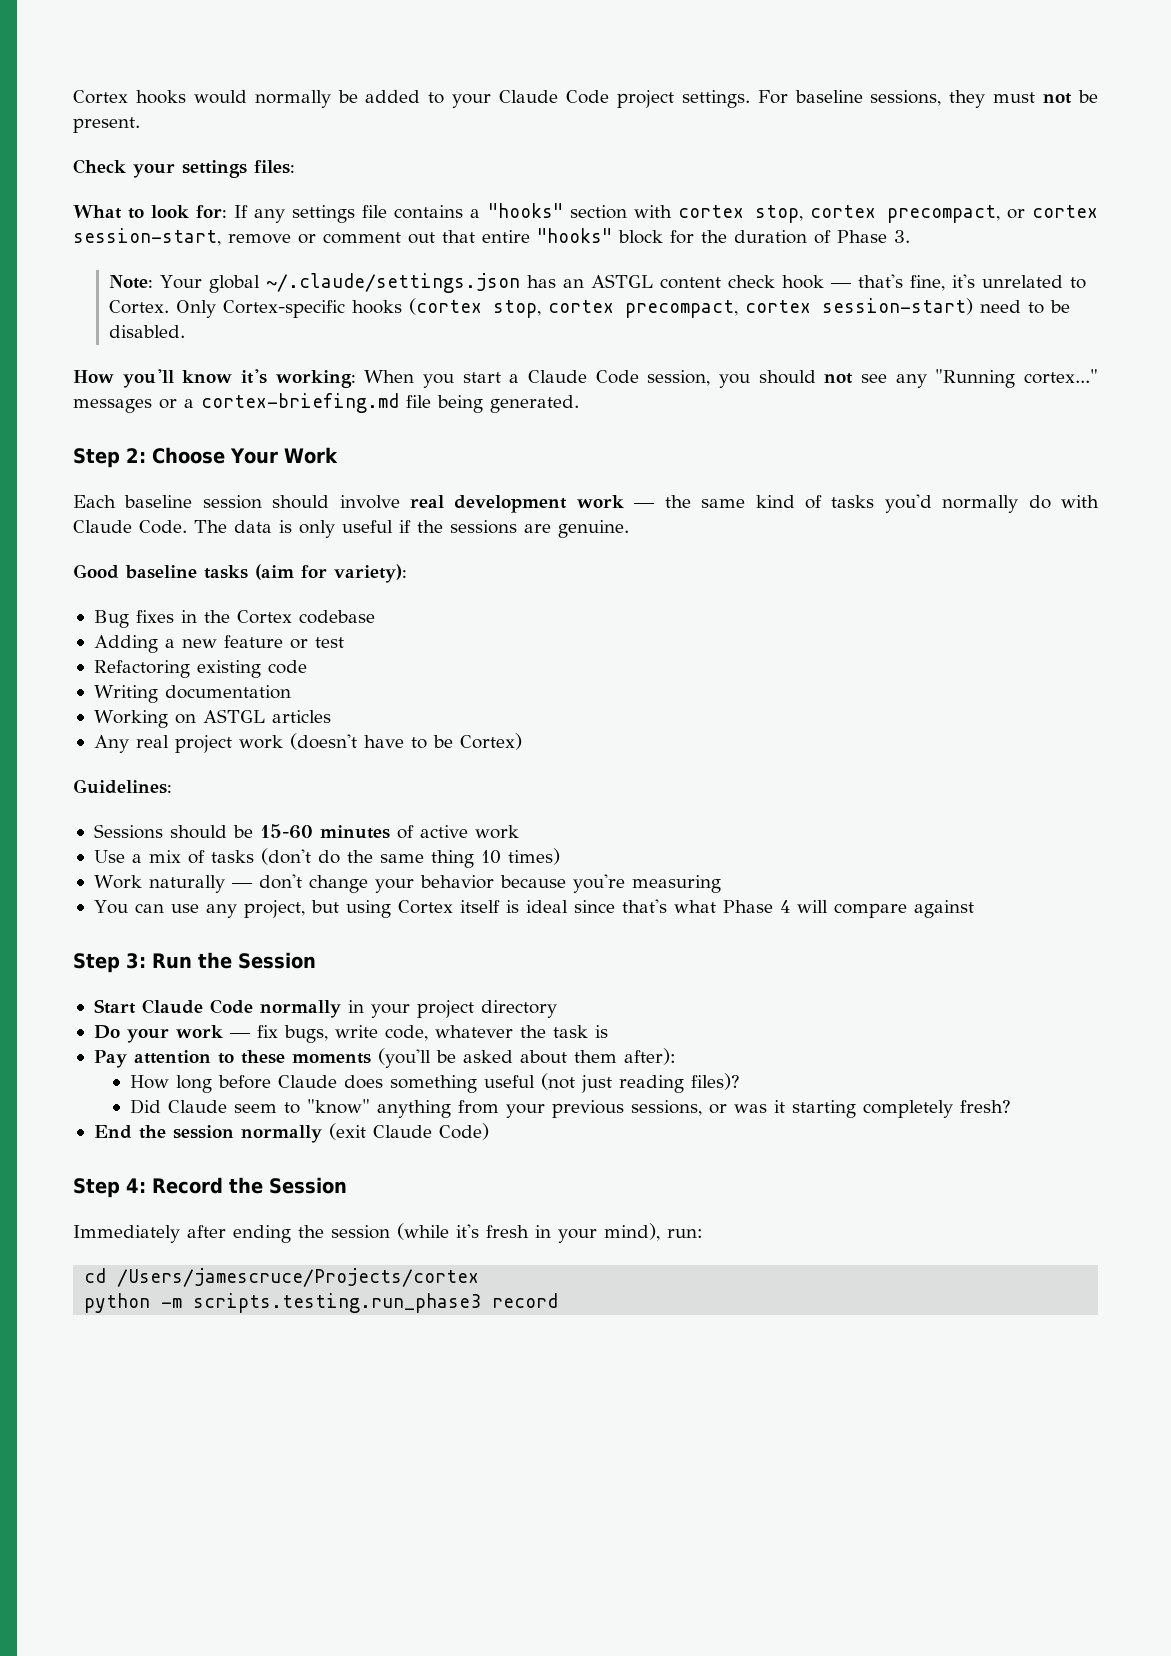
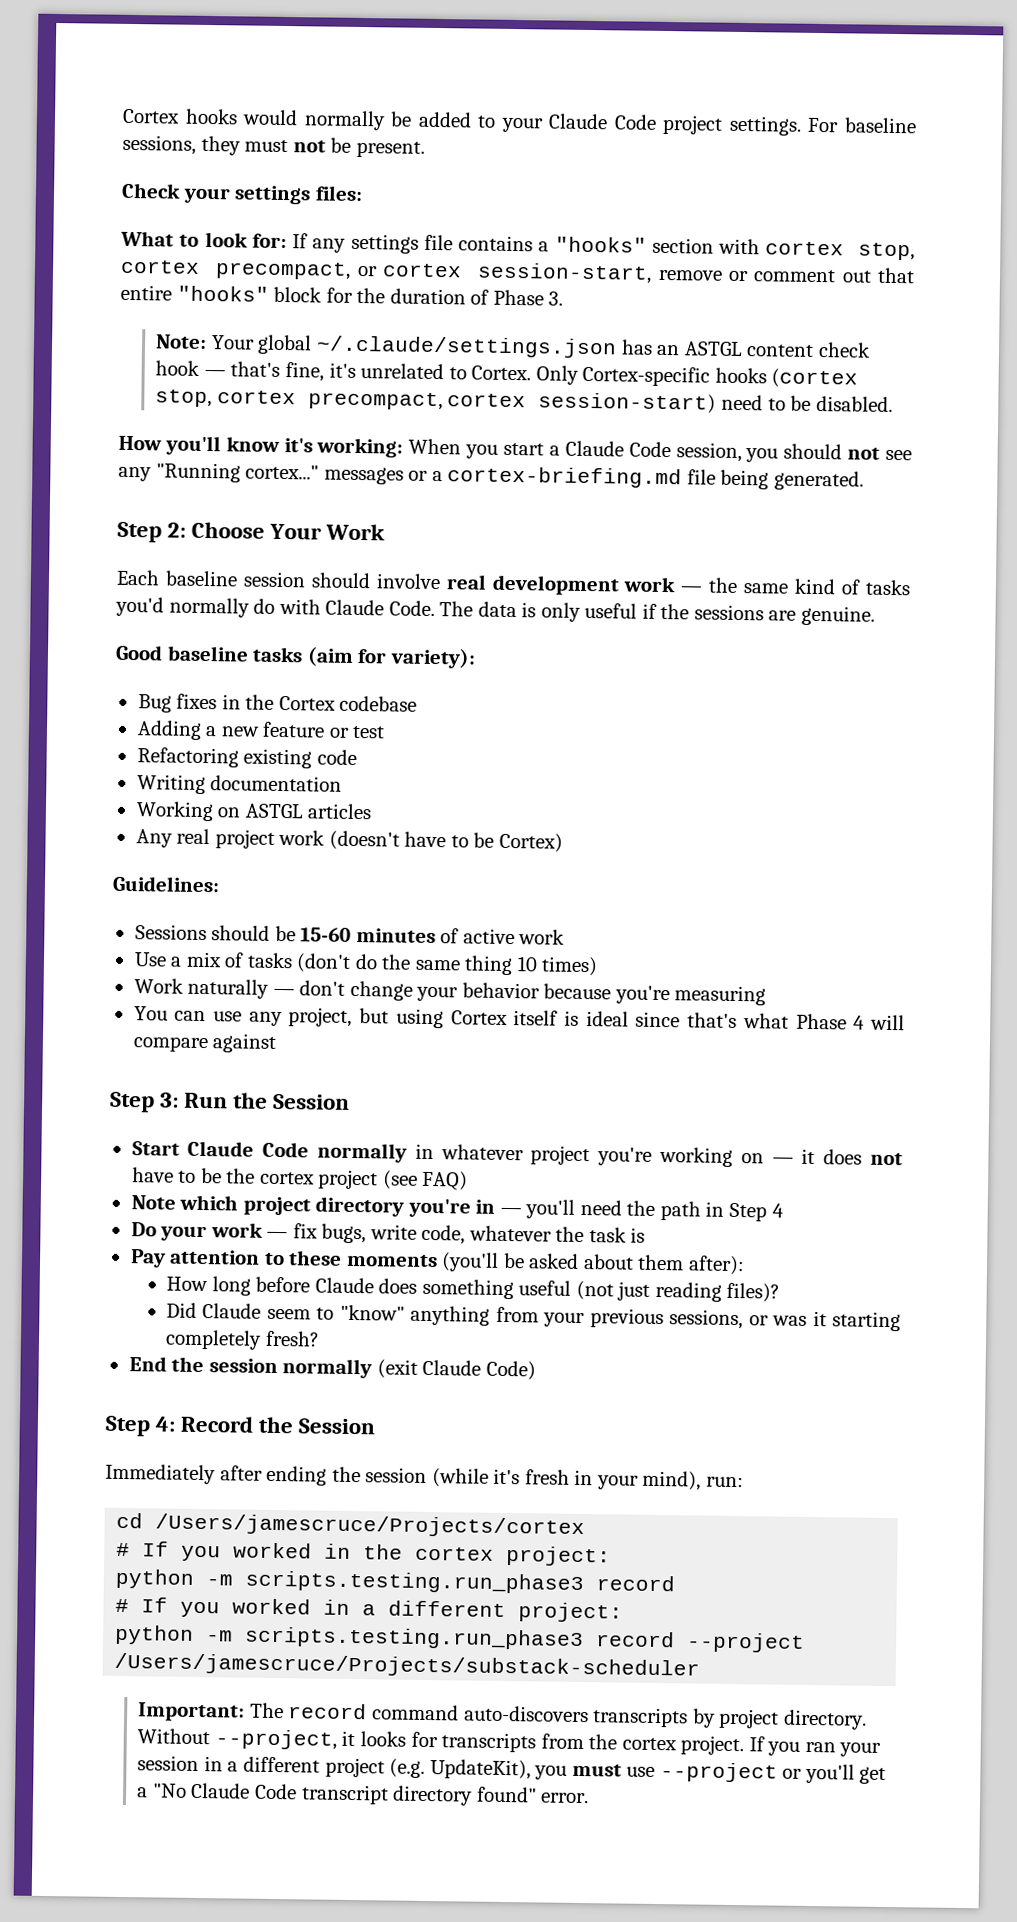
[370,1000,557,1018] your project directory -> [440,1144,904,1167] [131,1167,469,1191] [130,1194,784,1222] whatever project you're working on — it does not have to be the cortex project (see FAQ) // Note which project directory you're in — you'll need the path in Step 4
[84,1293,559,1313] python -m scripts.testing.run_phase3 record -> [116,1541,612,1567] [115,1568,676,1595] [115,1597,624,1623] [115,1624,806,1653] [114,1652,701,1680] [138,1702,867,1730] [137,1728,882,1757] [137,1755,887,1785] [137,1782,590,1806] # If you worked in the cortex project: // python -m scripts.testing.run_phase3 record // # If you worked in a different project: // python -m scripts.testing.run_phase3 record --project /Users/jamescruce/Projects/substack-scheduler // Important: The record command auto-discovers transcripts by project directory. Without --project, it looks for transcripts from the cortex project. If you ran your session in a different project (e.g. UpdateKit), you must use --project or you'll get a "No Claude Code transcript directory found" error.

